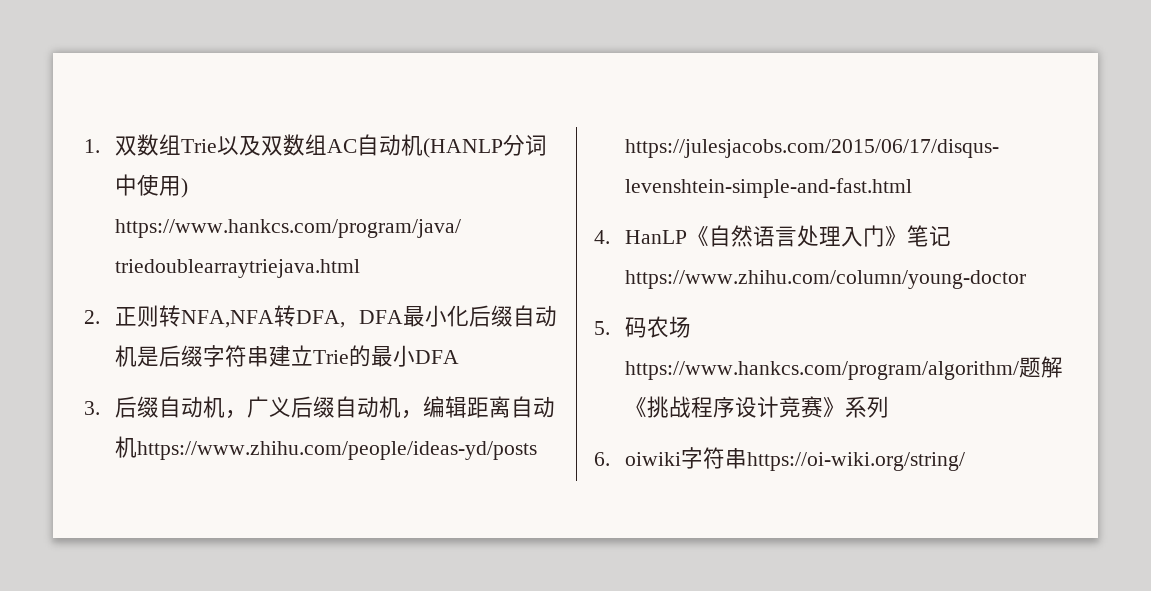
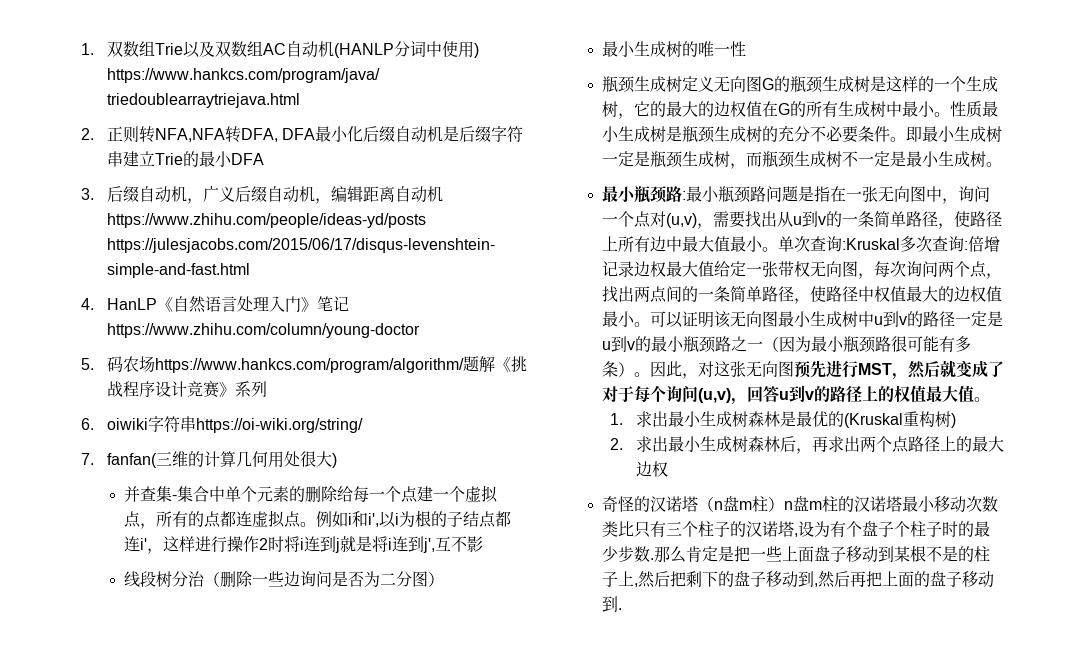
(965, 461) none -> [81,451,337,468] [124,485,499,503] [124,510,512,529] [124,536,484,554] [124,571,445,587] [602,41,747,57] [602,76,999,93] [602,101,999,119] [602,126,1003,143] [602,151,1003,169] [602,186,991,204] [602,211,1003,229] [602,236,1001,252] [602,261,1003,279] [602,286,1003,304] [602,311,1004,328] [602,336,972,353] [602,360,1005,380] [602,385,991,405] [610,411,956,428] [610,436,1004,454] [635,461,668,477] [602,496,999,513] [602,521,991,538] [602,545,991,563] [602,571,995,588] [602,596,623,612] // 7. fanfan(三维的计算几何用处很大) // 并查集-集合中单个元素的删除给每一个点建一个虚拟点，所有的点都连虚拟点。例如i和i',以i为根的子结点都连i'，这样进行操作2时将i连到j就是将i连到j',互不影 // 线段树分治（删除一些边询问是否为二分图） // 最小生成树的唯一性 // 瓶颈生成树定义无向图G的瓶颈生成树是这样的一个生成树，它的最大的边权值在G的所有生成树中最小。性质最小生成树是瓶颈生成树的充分不必要条件。即最小生成树一定是瓶颈生成树，而瓶颈生成树不一定是最小生成树。 // 最小瓶颈路:最小瓶颈路问题是指在一张无向图中，询问一个点对(u,v)，需要找出从u到v的一条简单路径，使路径上所有边中最大值最小。单次查询:Kruskal多次查询:倍增记录边权最大值给定一张带权无向图，每次询问两个点，找出两点间的一条简单路径，使路径中权值最大的边权值最小。可以证明该无向图最小生成树中u到v的路径一定是u到v的最小瓶颈路之一（因为最小瓶颈路很可能有多条）。因此，对这张无向图预先进行MST，然后就变成了对于每个询问(u,v)，回答u到v的路径上的权值最大值。 // 1.求出最小生成树森林是最优的(Kruskal重构树) // 2.求出最小生成树森林后，再求出两个点路径上的最大边权 // 奇怪的汉诺塔（n盘m柱）n盘m柱的汉诺塔最小移动次数类比只有三个柱子的汉诺塔,设为有个盘子个柱子时的最少步数.那么肯定是把一些上面盘子移动到某根不是的柱子上,然后把剩下的盘子移动到,然后再把上面的盘子移动到.

